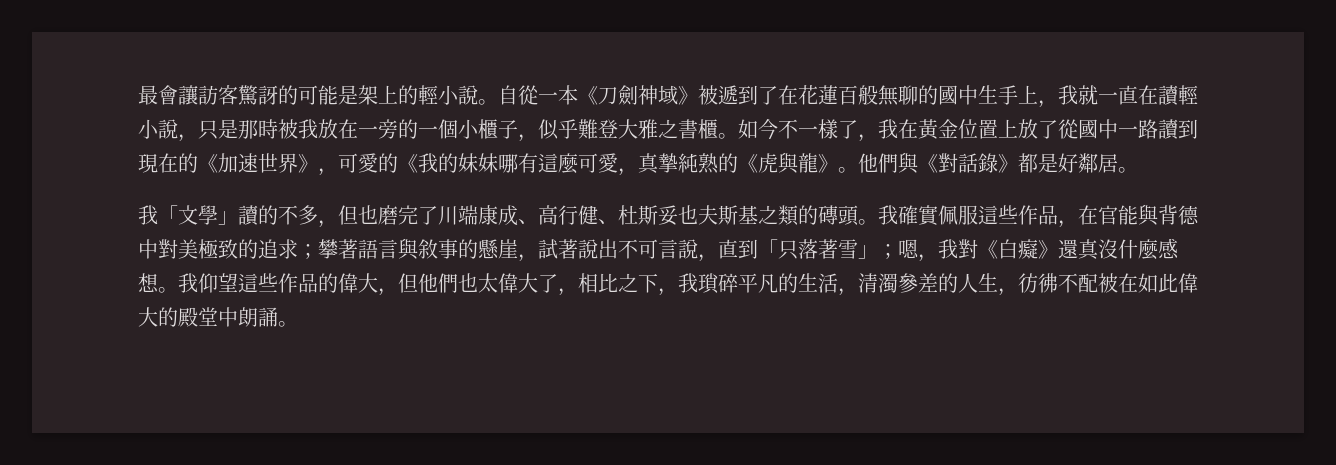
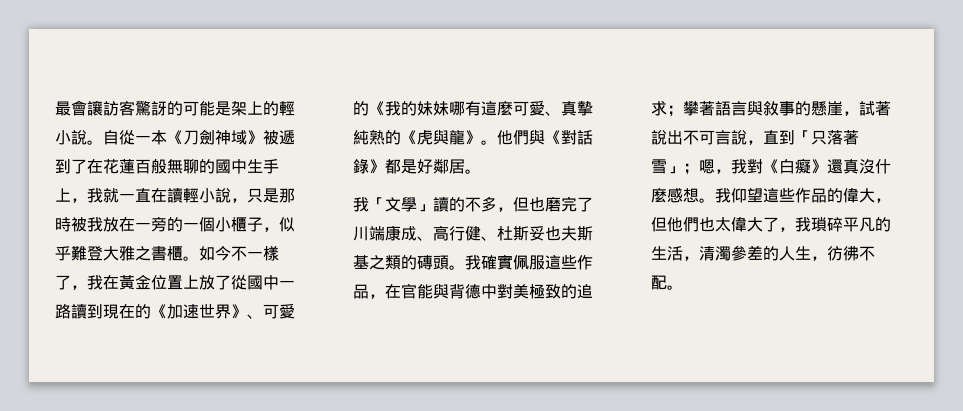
[318,168,338,176] ， -> [247,314,263,319] 、
[618,168,638,176] ， -> [545,111,561,116] 、
[578,273,678,296] 相比之下， -> (795, 229) none
[1098,273,1198,293] [138,307,278,327] 被在如此偉大的殿堂中朗誦 -> (667, 282) none

